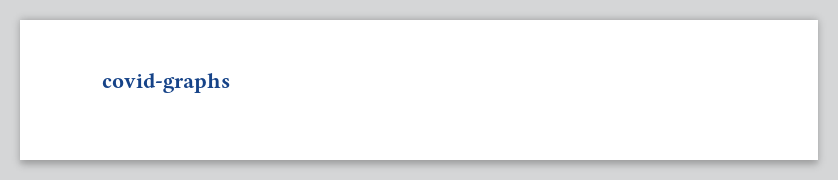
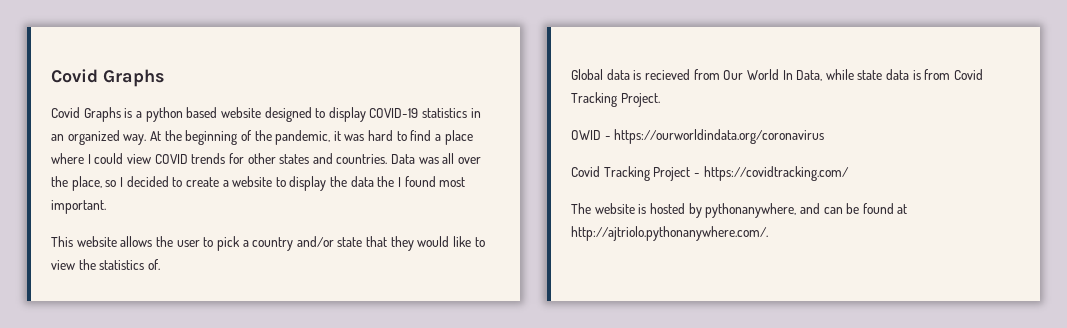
[102,73,230,93] covid-graphs -> [51,69,165,87] [51,107,481,122] [51,130,473,145] [51,153,482,164] [51,176,466,191] [51,200,106,214] [51,236,485,251] [51,259,160,270] [571,69,984,81] [571,92,660,107] [571,129,825,144] [571,166,849,181] [571,203,908,218] [571,226,768,241] Covid Graphs // Covid Graphs is a python based website designed to display COVID-19 statistics in an organized way. At the beginning of the pandemic, it was hard to find a place where I could view COVID trends for other states and countries. Data was all over the place, so I decided to create a website to display the data the I found most important. // This website allows the user to pick a country and/or state that they would like to view the statistics of. // Global data is recieved from Our World In Data, while state data is from Covid Tracking Project. // OWID - https://ourworldindata.org/coronavirus // Covid Tracking Project - https://covidtracking.com/ // The website is hosted by pythonanywhere, and can be found at http://ajtriolo.pythonanywhere.com/.

